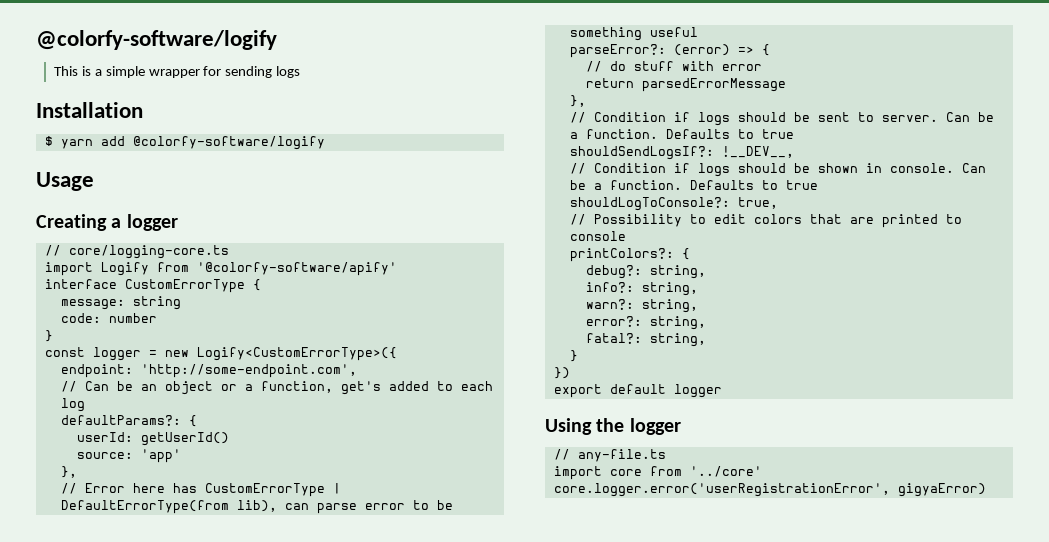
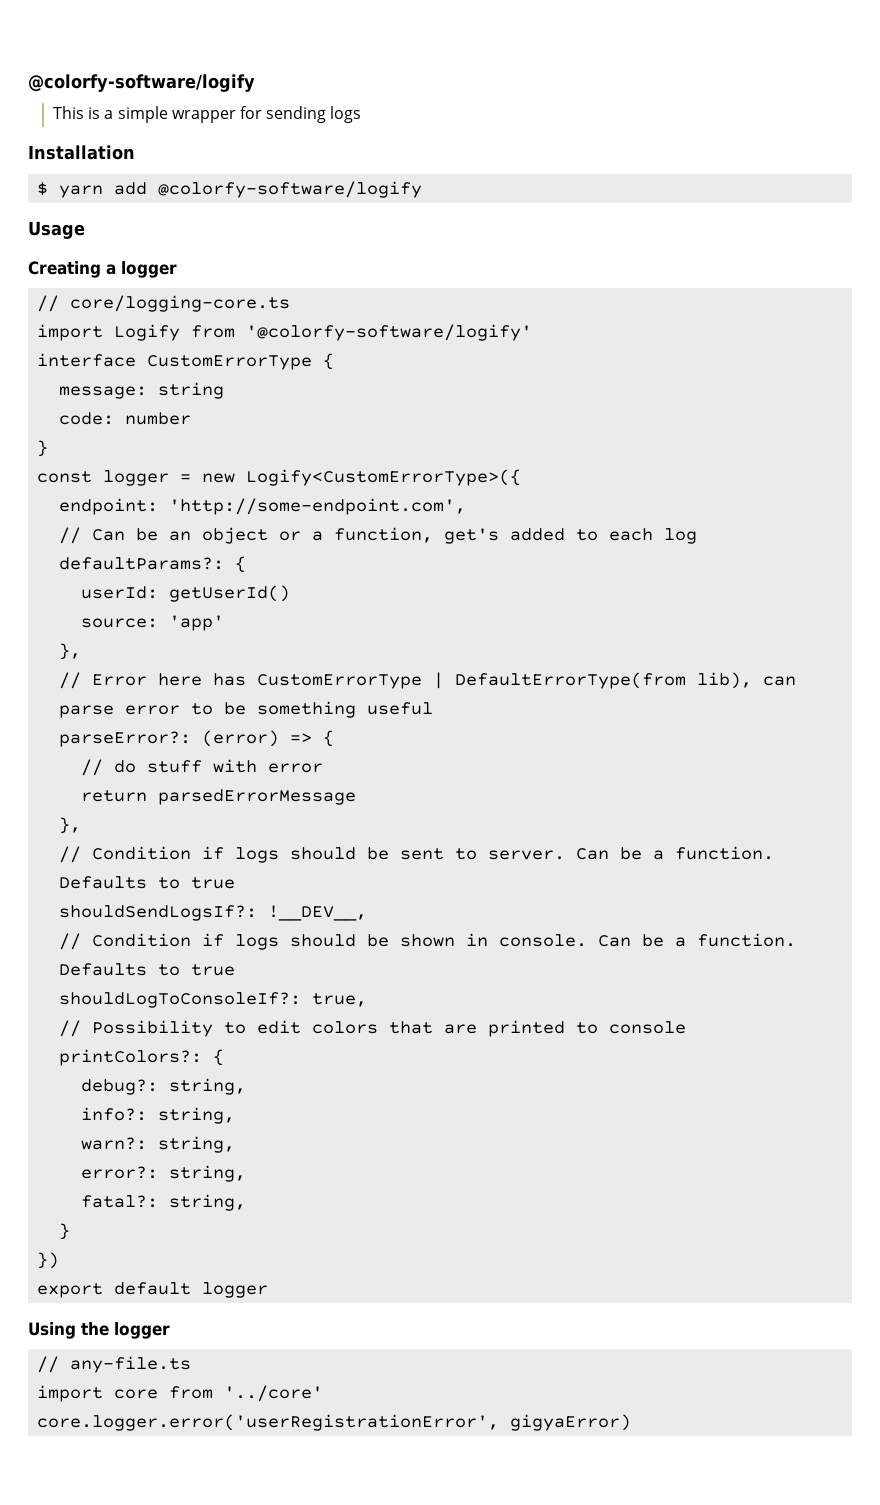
[196,262,397,276] '@colorfy-software/apify' -> [246,324,533,341] '@colorfy-software/logify'
[569,197,730,211] shouldLogToConsole?: -> [59,992,302,1008] shouldLogToConsoleIf?:

